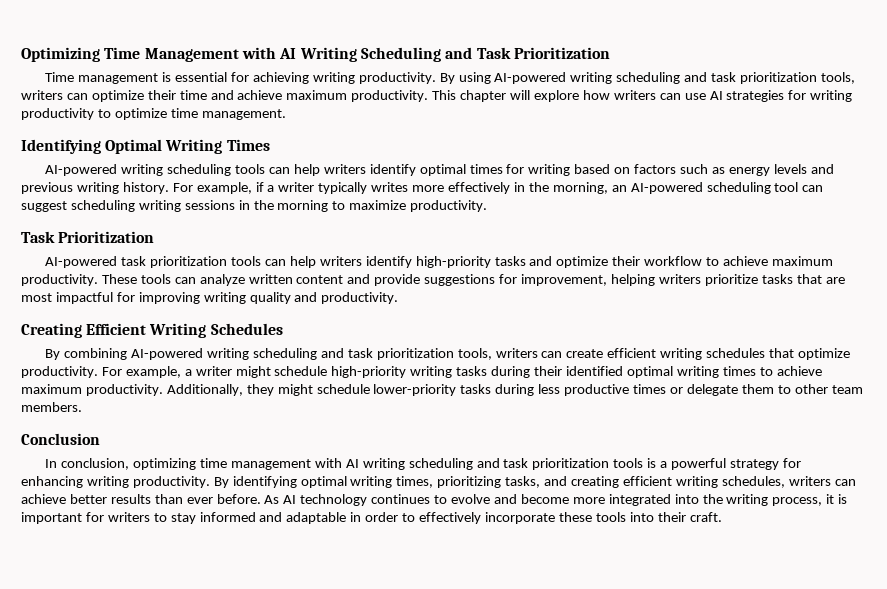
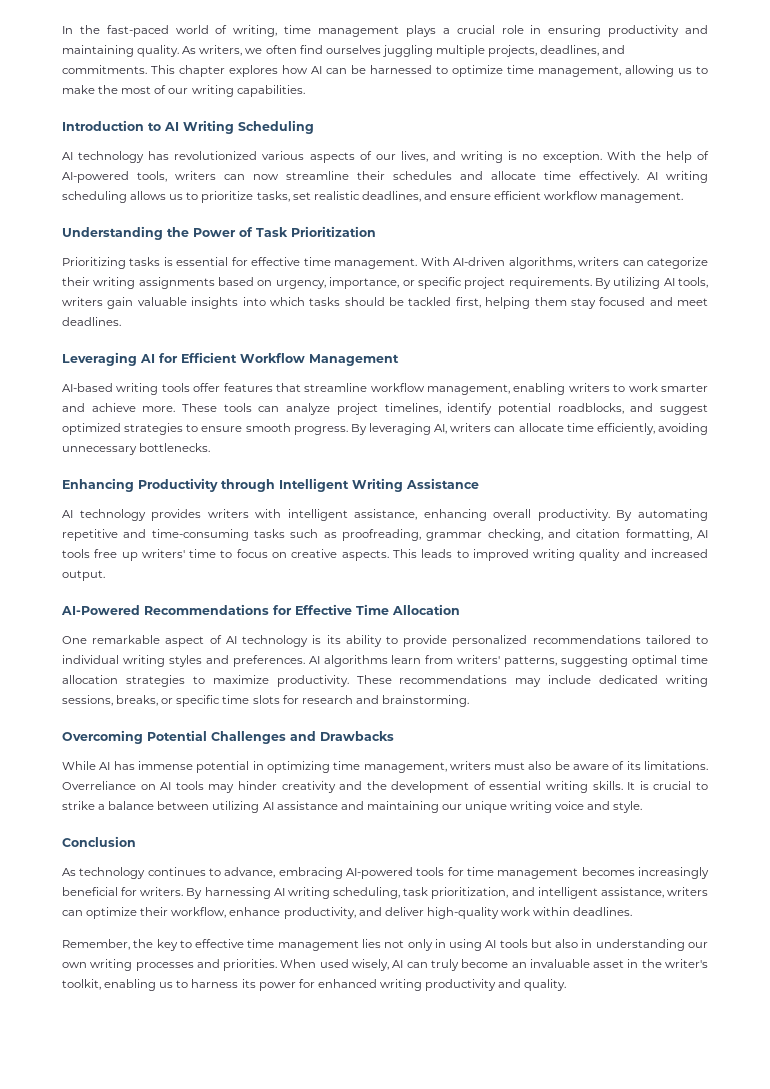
[21,47,610,62] [45,72,159,84] Optimizing Time Management with AI Writing Scheduling and Task Prioritization // Time management -> [62,25,708,37] [62,45,626,57] [62,65,708,77] [62,85,305,97] [62,120,314,134] [62,151,709,163] [62,171,708,183] [62,191,684,203] [62,226,376,240] [62,257,161,269] In the fast-paced world of writing, time management plays a crucial role in ensuring productivity and maintaining quality. As writers, we often find ourselves juggling multiple projects, deadlines, and commitments. This chapter explores how AI can be harnessed to optimize time management, allowing us to make the most of our writing capabilities. // Introduction to AI Writing Scheduling // AI technology has revolutionized various aspects of our lives, and writing is no exception. With the help of AI-powered tools, writers can now streamline their schedules and allocate time effectively. AI writing scheduling allows us to prioritize tasks, set realistic deadlines, and ensure efficient workflow management. // Understanding the Power of Task Prioritization // Prioritizing tasks
[252,72,855,84] [21,90,853,102] [21,108,286,120] [21,139,270,154] [45,164,834,176] [21,182,824,194] [21,200,488,212] [21,231,155,243] [45,256,833,268] [21,274,845,286] [21,292,399,304] [21,323,283,338] [45,348,850,360] [21,366,822,378] [21,384,863,396] [21,402,82,412] [21,433,100,445] [45,458,801,470] [21,476,856,488] [21,494,848,506] [21,512,722,524] achieving writing productivity. By using AI-powered writing scheduling and task prioritization tools, writers can optimize their time and achieve maximum productivity. This chapter will explore how writers can use AI strategies for writing productivity to optimize time management. // Identifying Optimal Writing Times // AI-powered writing scheduling tools can help writers identify optimal times for writing based on factors such as energy levels and previous writing history. For example, if a writer typically writes more effectively in the morning, an AI-powered scheduling tool can suggest scheduling writing sessions in the morning to maximize productivity. // Task Prioritization // AI-powered task prioritization tools can help writers identify high-priority tasks and optimize their workflow to achieve maximum productivity. These tools can analyze written content and provide suggestions for improvement, helping writers prioritize tasks that are most impactful for improving writing quality and productivity. // Creating Efficient Writing Schedules // By combining AI-powered writing scheduling and task prioritization tools, writers can create efficient writing schedules that optimize productivity. For example, a writer might schedule high-priority writing tasks during their identified optimal writing times to achieve maximum productivity. Additionally, they might schedule lower-priority tasks during less productive times or delegate them to other team members. // Conclusion // In conclusion, optimizing time management with AI writing scheduling and task prioritization tools is a powerful strategy for enhancing writing productivity. By identifying optimal writing times, prioritizing tasks, and creating efficient writing schedules, writers can achieve better results than ever before. As AI technology continues to evolve and become more integrated into the writing process, it is important for writers to stay informed and adaptable in order to effectively incorporate these tools into their craft. -> [251,257,708,269] [62,277,708,289] [62,297,708,309] [62,317,121,326] [62,352,399,366] [62,383,708,395] [62,403,708,415] [62,423,708,435] [62,443,211,455] [62,478,479,492] [62,509,708,521] [62,529,708,541] [62,549,708,561] [62,570,105,581] [61,604,460,615] [62,635,708,647] [62,655,708,667] [62,675,708,687] [62,695,469,707] [62,730,394,744] [62,761,708,773] [62,781,708,793] [62,801,643,813] [62,836,136,847] [62,867,709,879] [62,887,708,899] [62,907,633,919] [62,939,709,951] [62,959,708,971] [62,979,567,991] effective time management. With AI-driven algorithms, writers can categorize their writing assignments based on urgency, importance, or specific project requirements. By utilizing AI tools, writers gain valuable insights into which tasks should be tackled first, helping them stay focused and meet deadlines. // Leveraging AI for Efficient Workflow Management // AI-based writing tools offer features that streamline workflow management, enabling writers to work smarter and achieve more. These tools can analyze project timelines, identify potential roadblocks, and suggest optimized strategies to ensure smooth progress. By leveraging AI, writers can allocate time efficiently, avoiding unnecessary bottlenecks. // Enhancing Productivity through Intelligent Writing Assistance // AI technology provides writers with intelligent assistance, enhancing overall productivity. By automating repetitive and time-consuming tasks such as proofreading, grammar checking, and citation formatting, AI tools free up writers' time to focus on creative aspects. This leads to improved writing quality and increased output. // AI-Powered Recommendations for Effective Time Allocation // One remarkable aspect of AI technology is its ability to provide personalized recommendations tailored to individual writing styles and preferences. AI algorithms learn from writers' patterns, suggesting optimal time allocation strategies to maximize productivity. These recommendations may include dedicated writing sessions, breaks, or specific time slots for research and brainstorming. // Overcoming Potential Challenges and Drawbacks // While AI has immense potential in optimizing time management, writers must also be aware of its limitations. Overreliance on AI tools may hinder creativity and the development of essential writing skills. It is crucial to strike a balance between utilizing AI assistance and maintaining our unique writing voice and style. // Conclusion // As technology continues to advance, embracing AI-powered tools for time management becomes increasingly beneficial for writers. By harnessing AI writing scheduling, task prioritization, and intelligent assistance, writers can optimize their workflow, enhance productivity, and deliver high-quality work within deadlines. // Remember, the key to effective time management lies not only in using AI tools but also in understanding our own writing processes and priorities. When used wisely, AI can truly become an invaluable asset in the writer's toolkit, enabling us to harness its power for enhanced writing productivity and quality.

